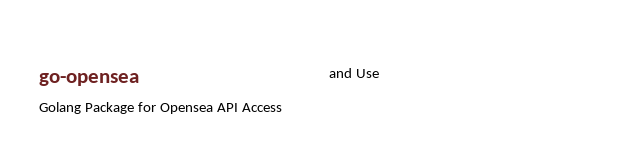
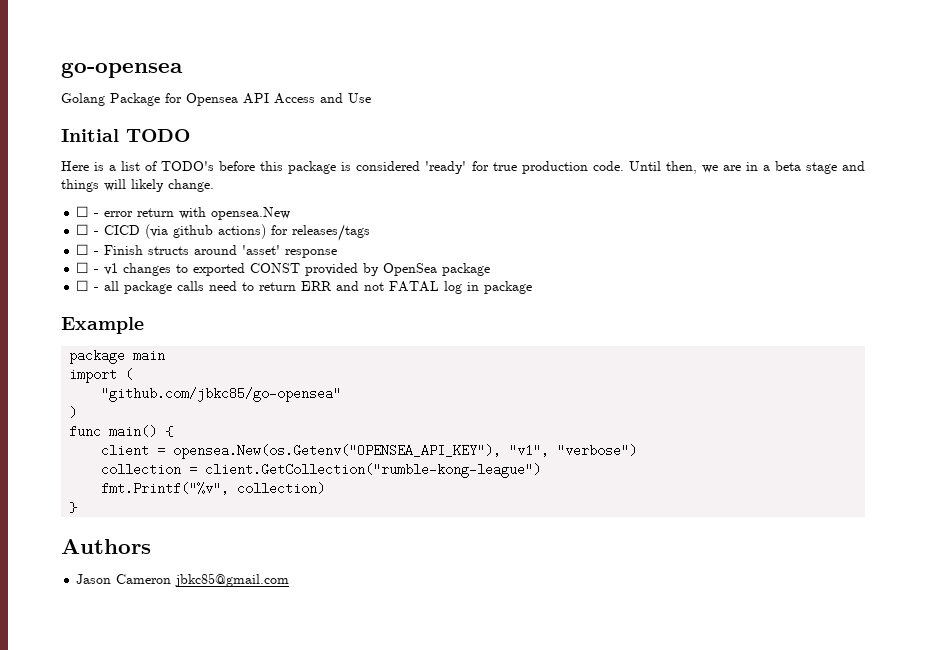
(379, 73) none -> [61,129,190,142] [61,161,865,174] [61,179,214,192] [76,206,291,220] [76,224,371,241] [76,244,338,258] [76,262,491,276] [76,280,533,294] [61,317,144,334] [69,349,166,364] [69,368,134,383] [101,387,342,402] [69,406,78,419] [69,425,174,438] [101,444,638,459] [101,463,542,478] [101,482,326,495] [69,502,78,513] [61,539,151,554] [76,573,290,587] // Initial TODO // Here is a list of TODO's before this package is considered 'ready' for true production code. Until then, we are in a beta stage and things will likely change. // ☐ - error return with opensea.New // ☐ - CICD (via github actions) for releases/tags // ☐ - Finish structs around 'asset' response // ☐ - v1 changes to exported CONST provided by OpenSea package // ☐ - all package calls need to return ERR and not FATAL log in package // Example // package main // import ( // "github.com/jbkc85/go-opensea" // ) // func main() { // client = opensea.New(os.Getenv("OPENSEA_API_KEY"), "v1", "verbose") // collection = client.GetCollection("rumble-kong-league") // fmt.Printf("%v", collection) // } // Authors // Jason Cameron jbkc85@gmail.com

